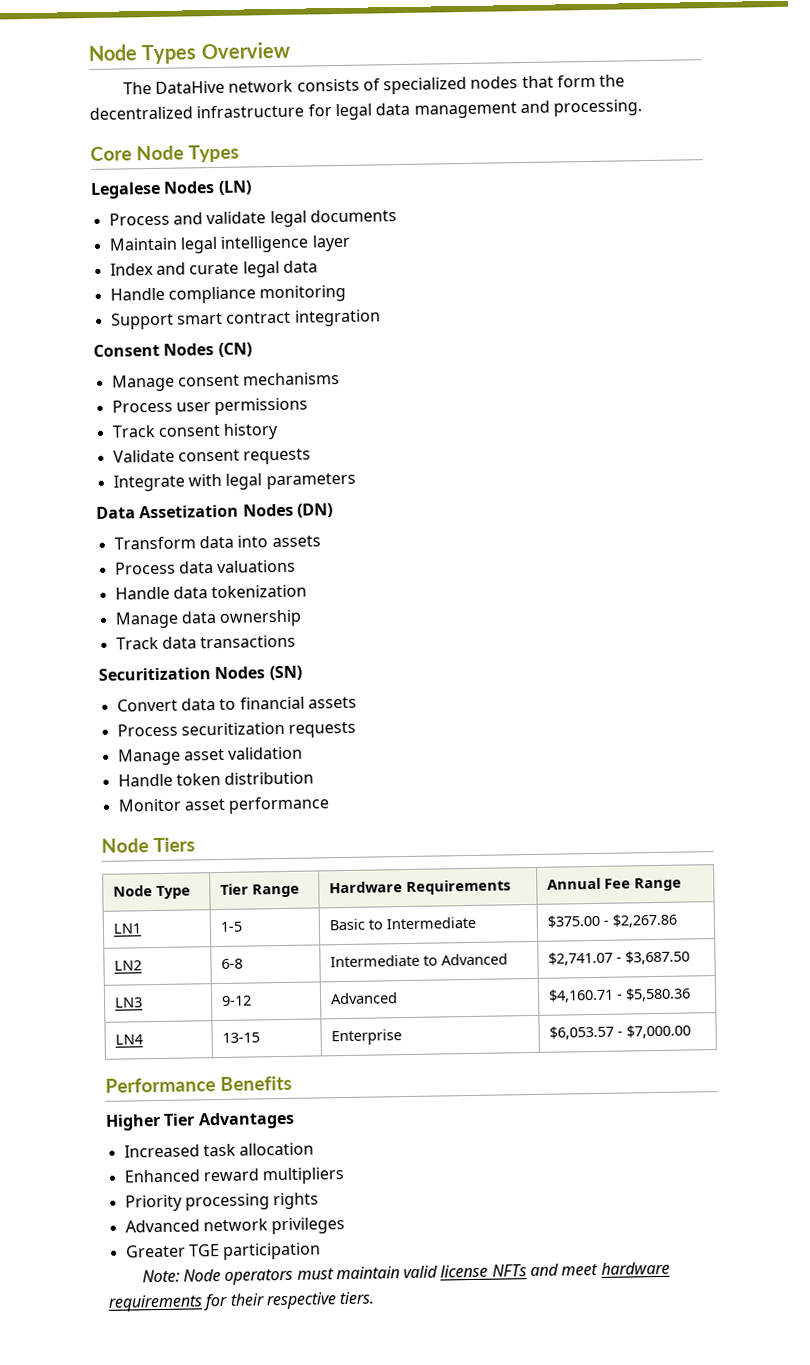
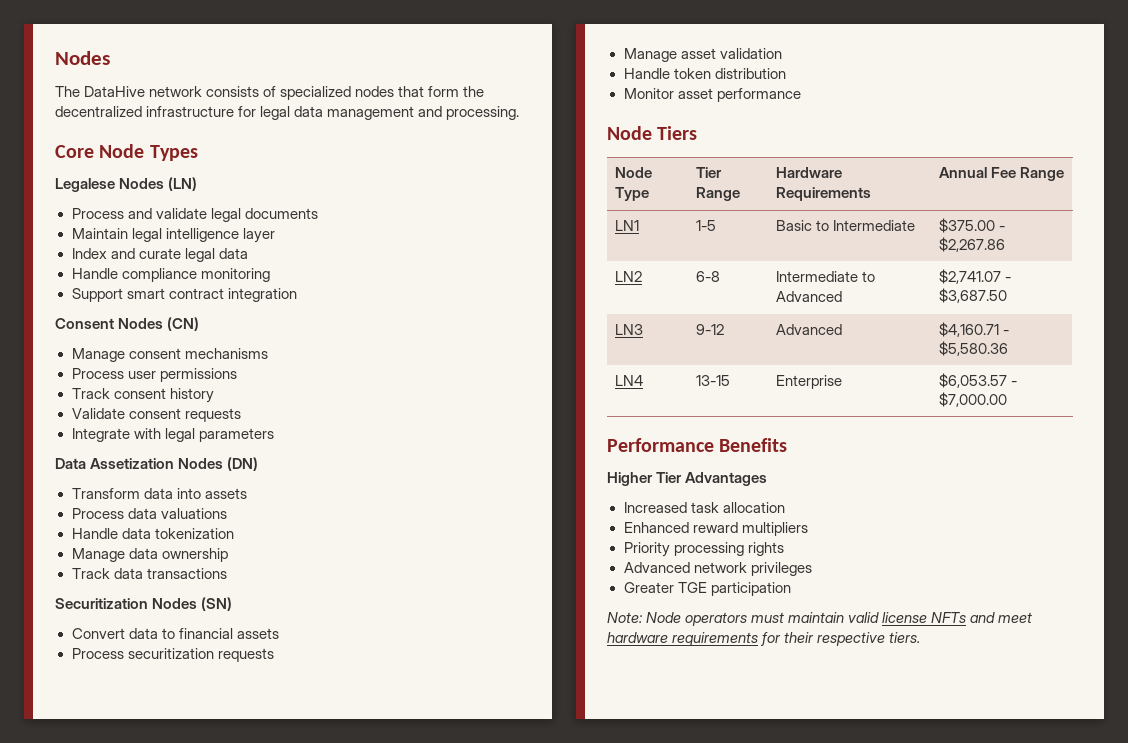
[88,41,290,65] Node Types Overview -> [55,51,110,65] Nodes

